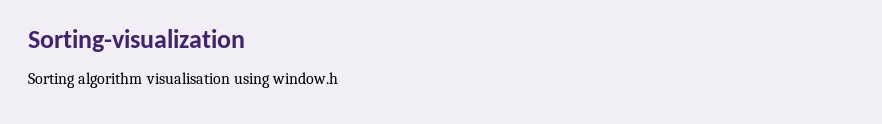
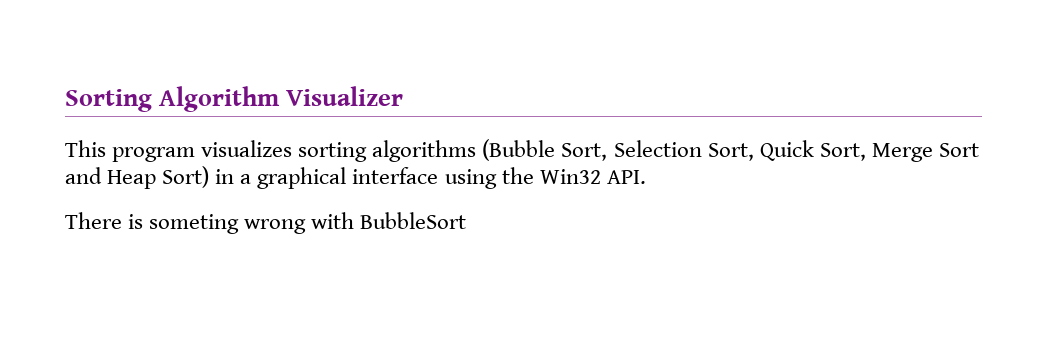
[28,29,245,52] [28,72,339,88] Sorting-visualization // Sorting algorithm visualisation using window.h -> [65,86,404,112] [65,139,979,162] [65,166,646,189] [65,212,467,234] Sorting Algorithm Visualizer // This program visualizes sorting algorithms (Bubble Sort, Selection Sort, Quick Sort, Merge Sort and Heap Sort) in a graphical interface using the Win32 API. // There is someting wrong with BubbleSort

